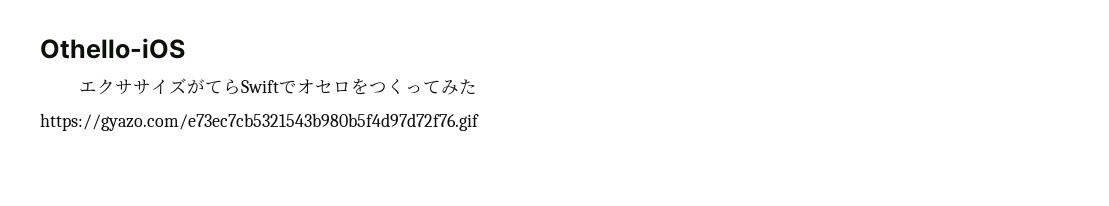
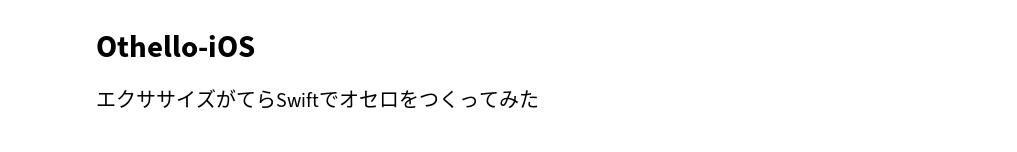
[40,113,479,131] // https://gyazo.com/e73ec7cb5321543b980b5f4d97d72f76.gif -> (539, 99) none

